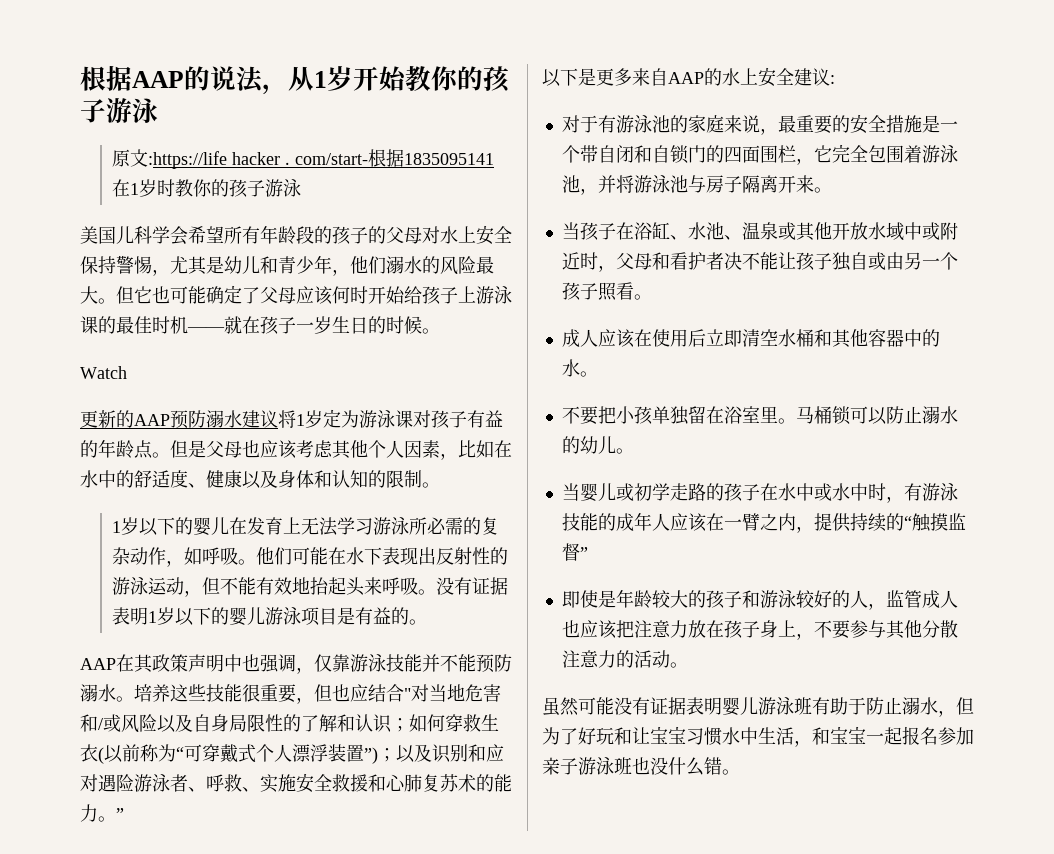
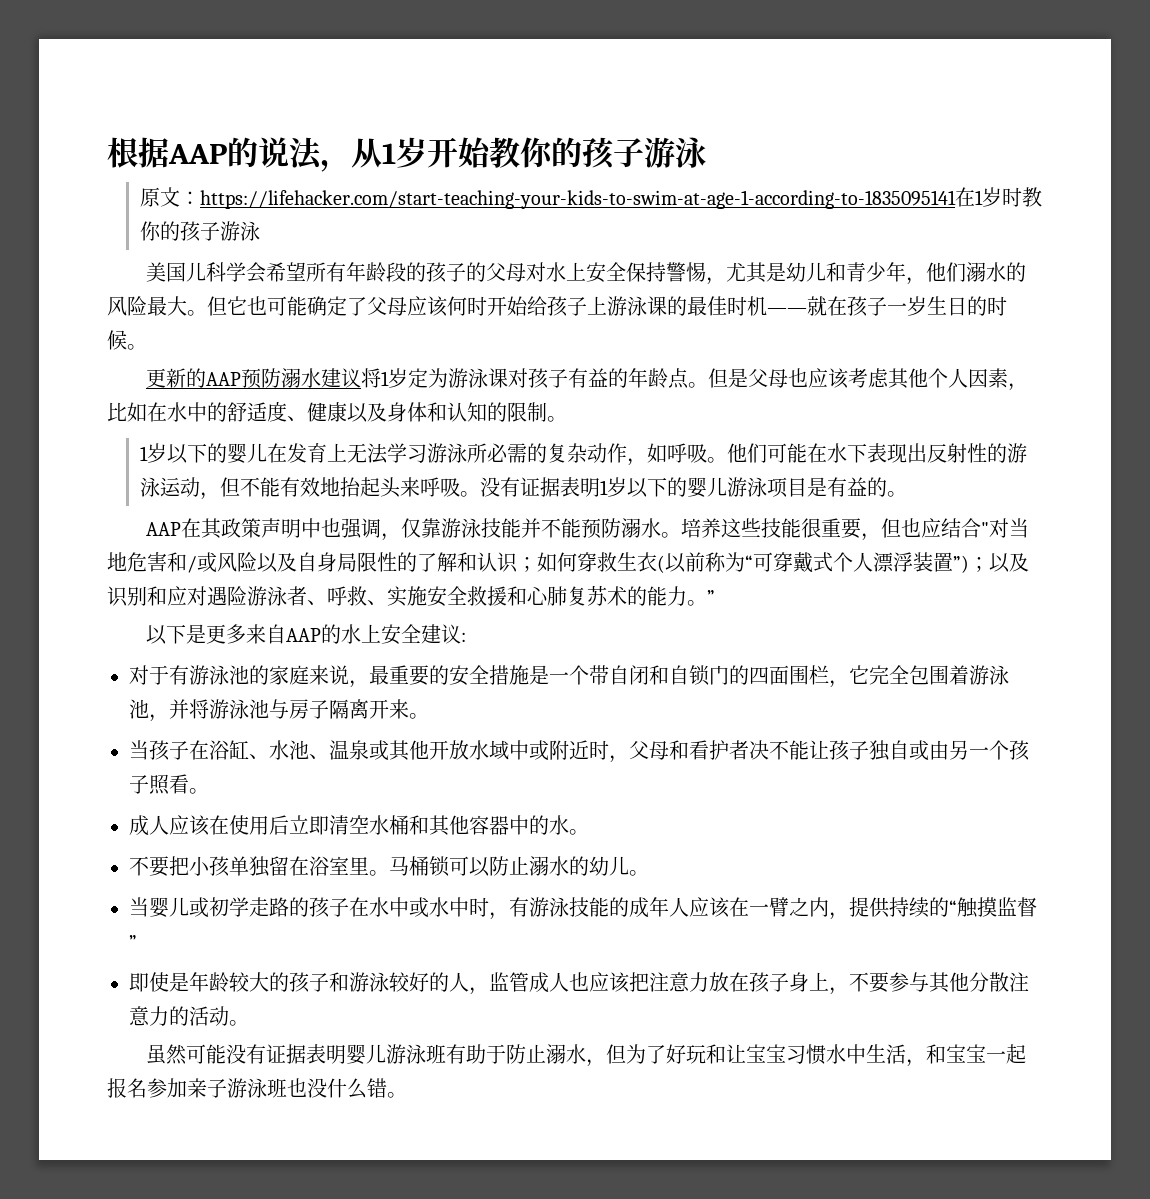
[148,149,495,169] :https://life hacker . com/start-根据1835095141 -> [180,190,957,209] ：https://lifehacker.com/start-teaching-your-kids-to-swim-at-age-1-according-to-1835095141
[80,366,127,379] // Watch -> (147, 347) none

